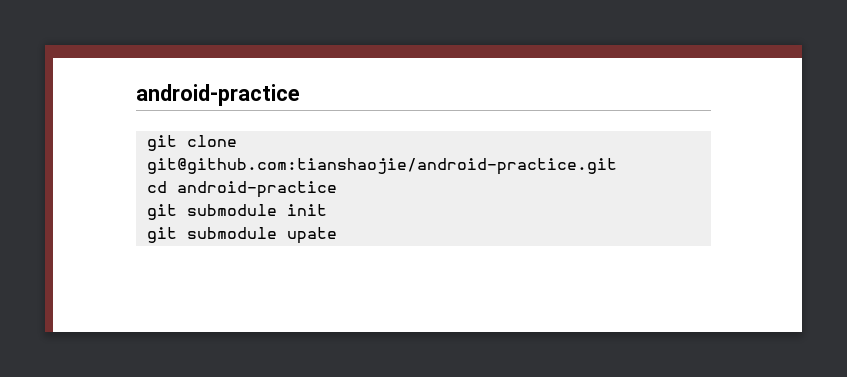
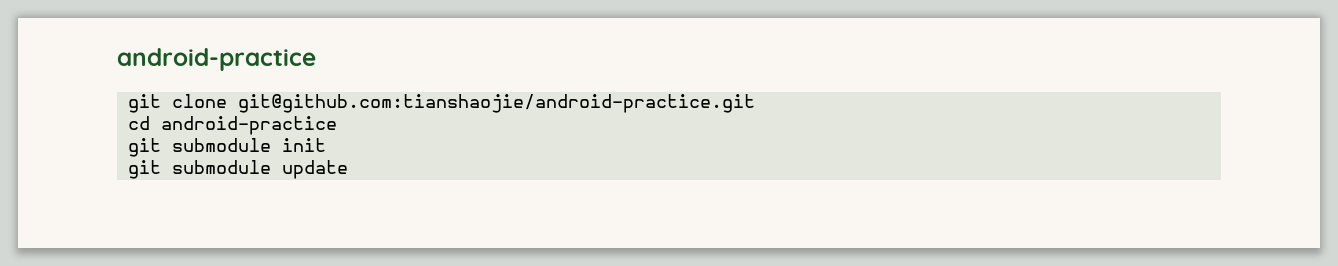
[287,227,338,244] upate -> [282,160,349,179] update

